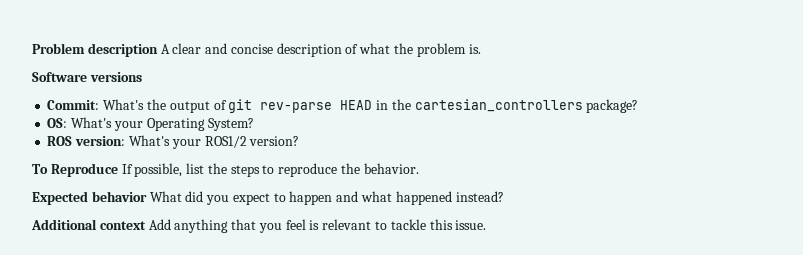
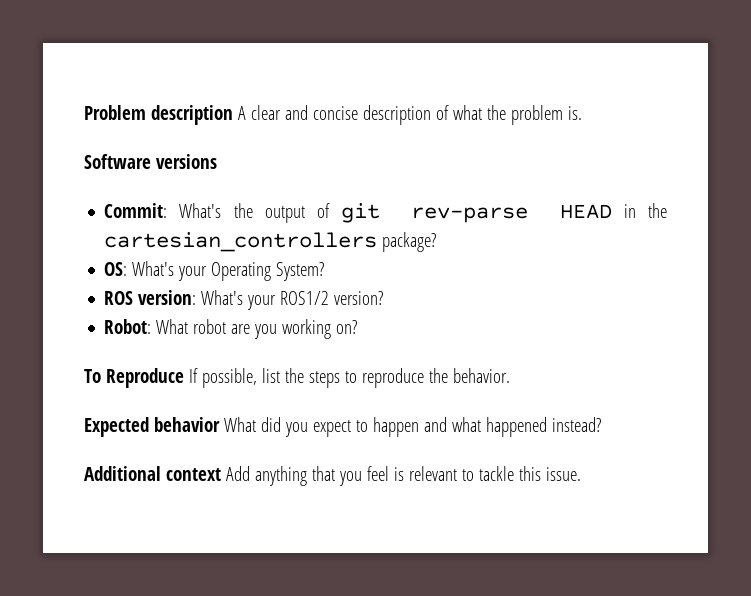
(300, 141) none -> [104,319,358,339] // Robot: What robot are you working on?

